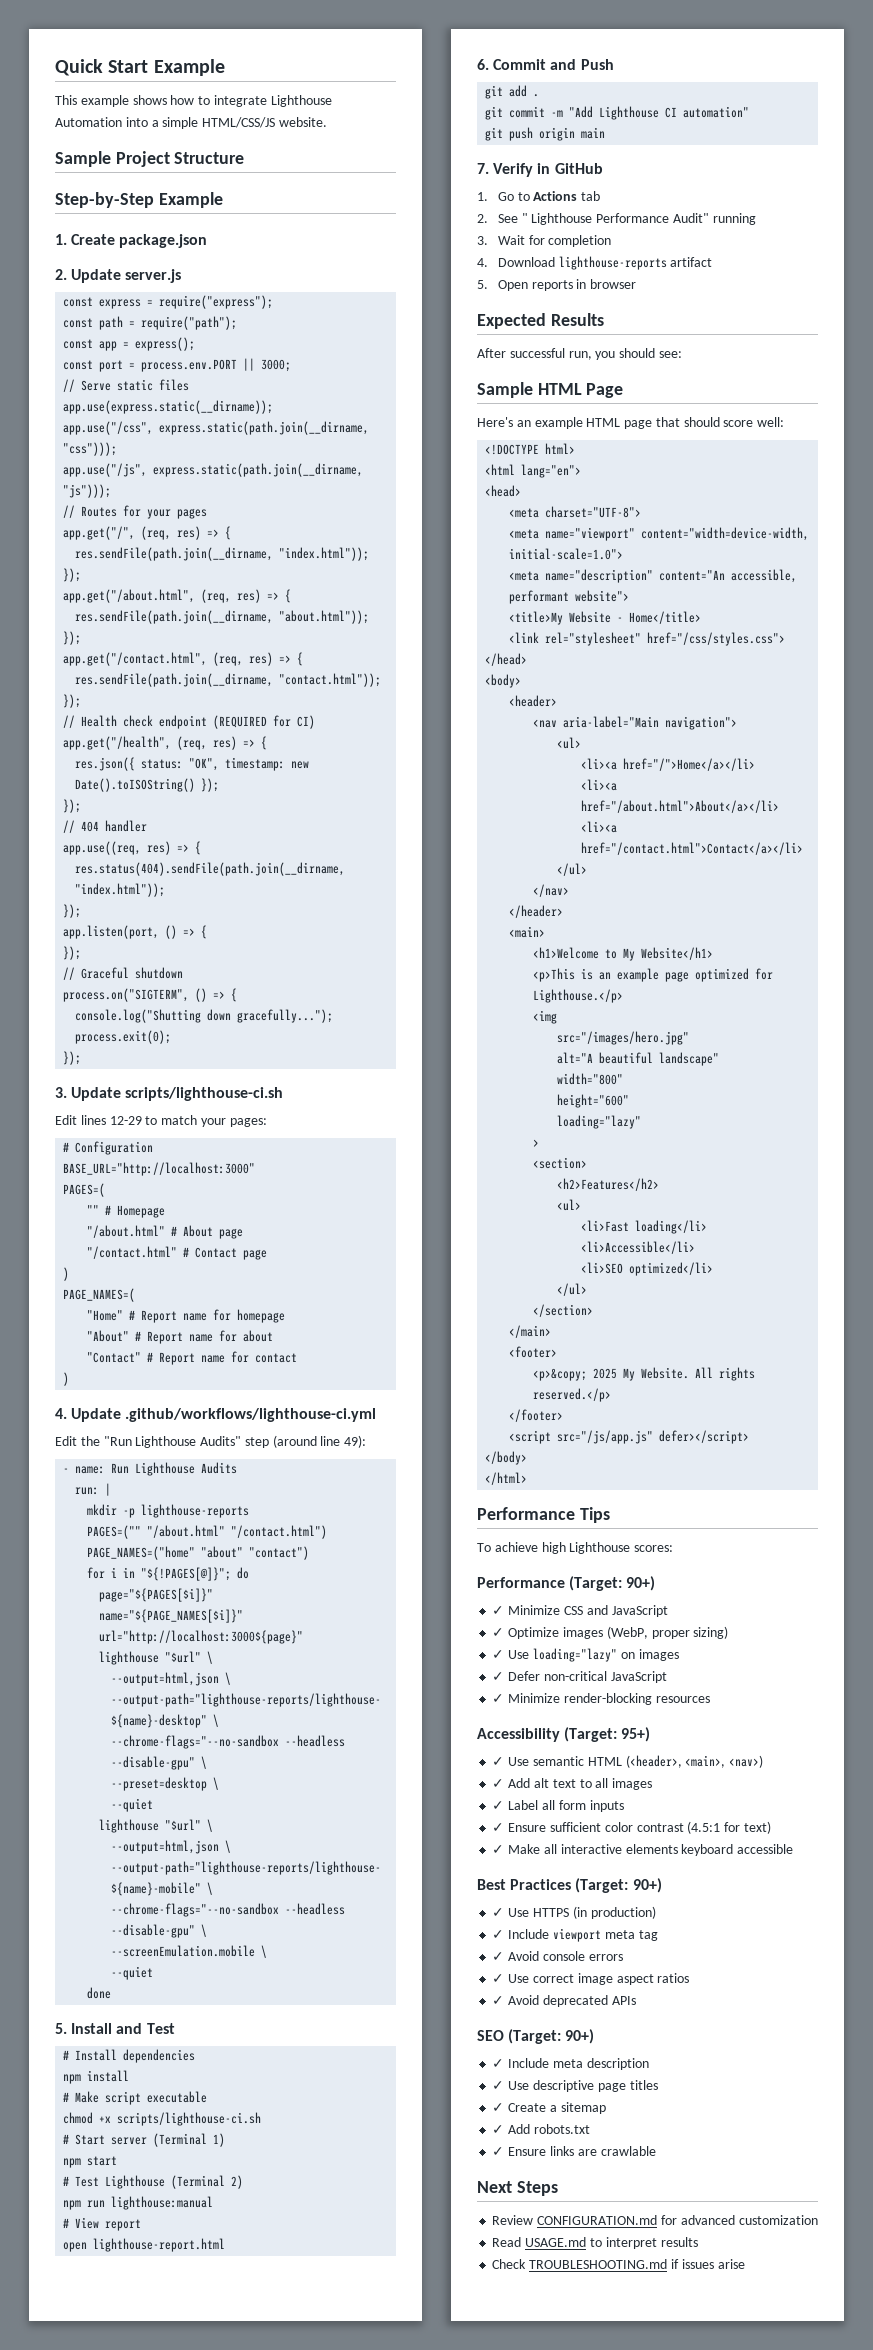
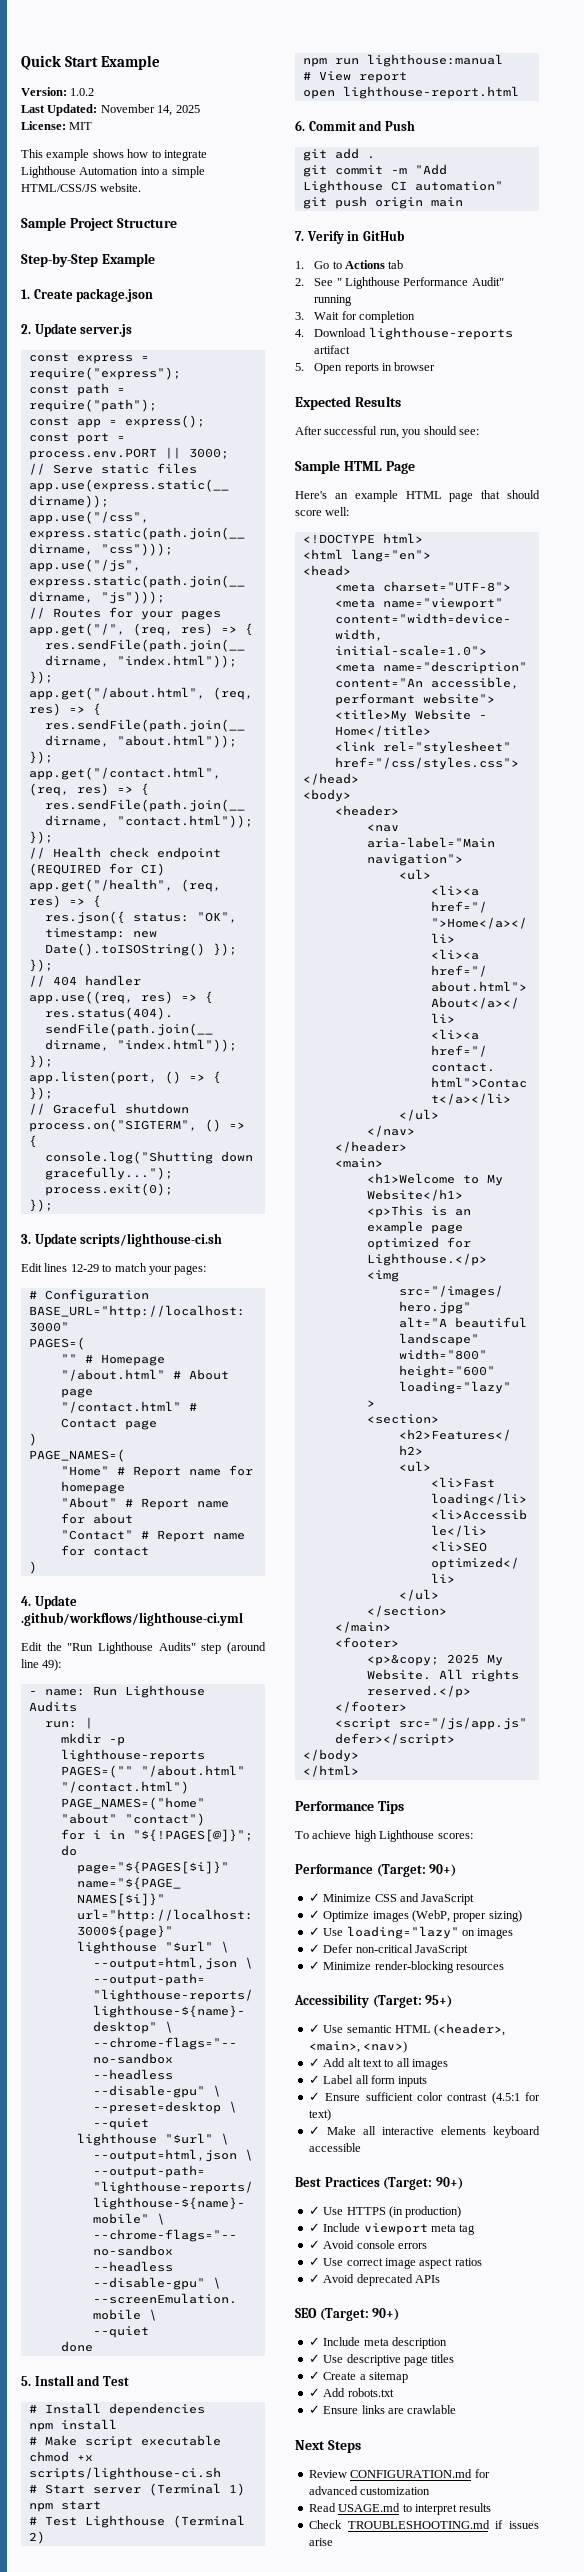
(225, 67) none -> [21,87,95,96] [21,104,200,116] [21,121,93,130] // Version: 1.0.2 // Last Updated: November 14, 2025 // License: MIT

